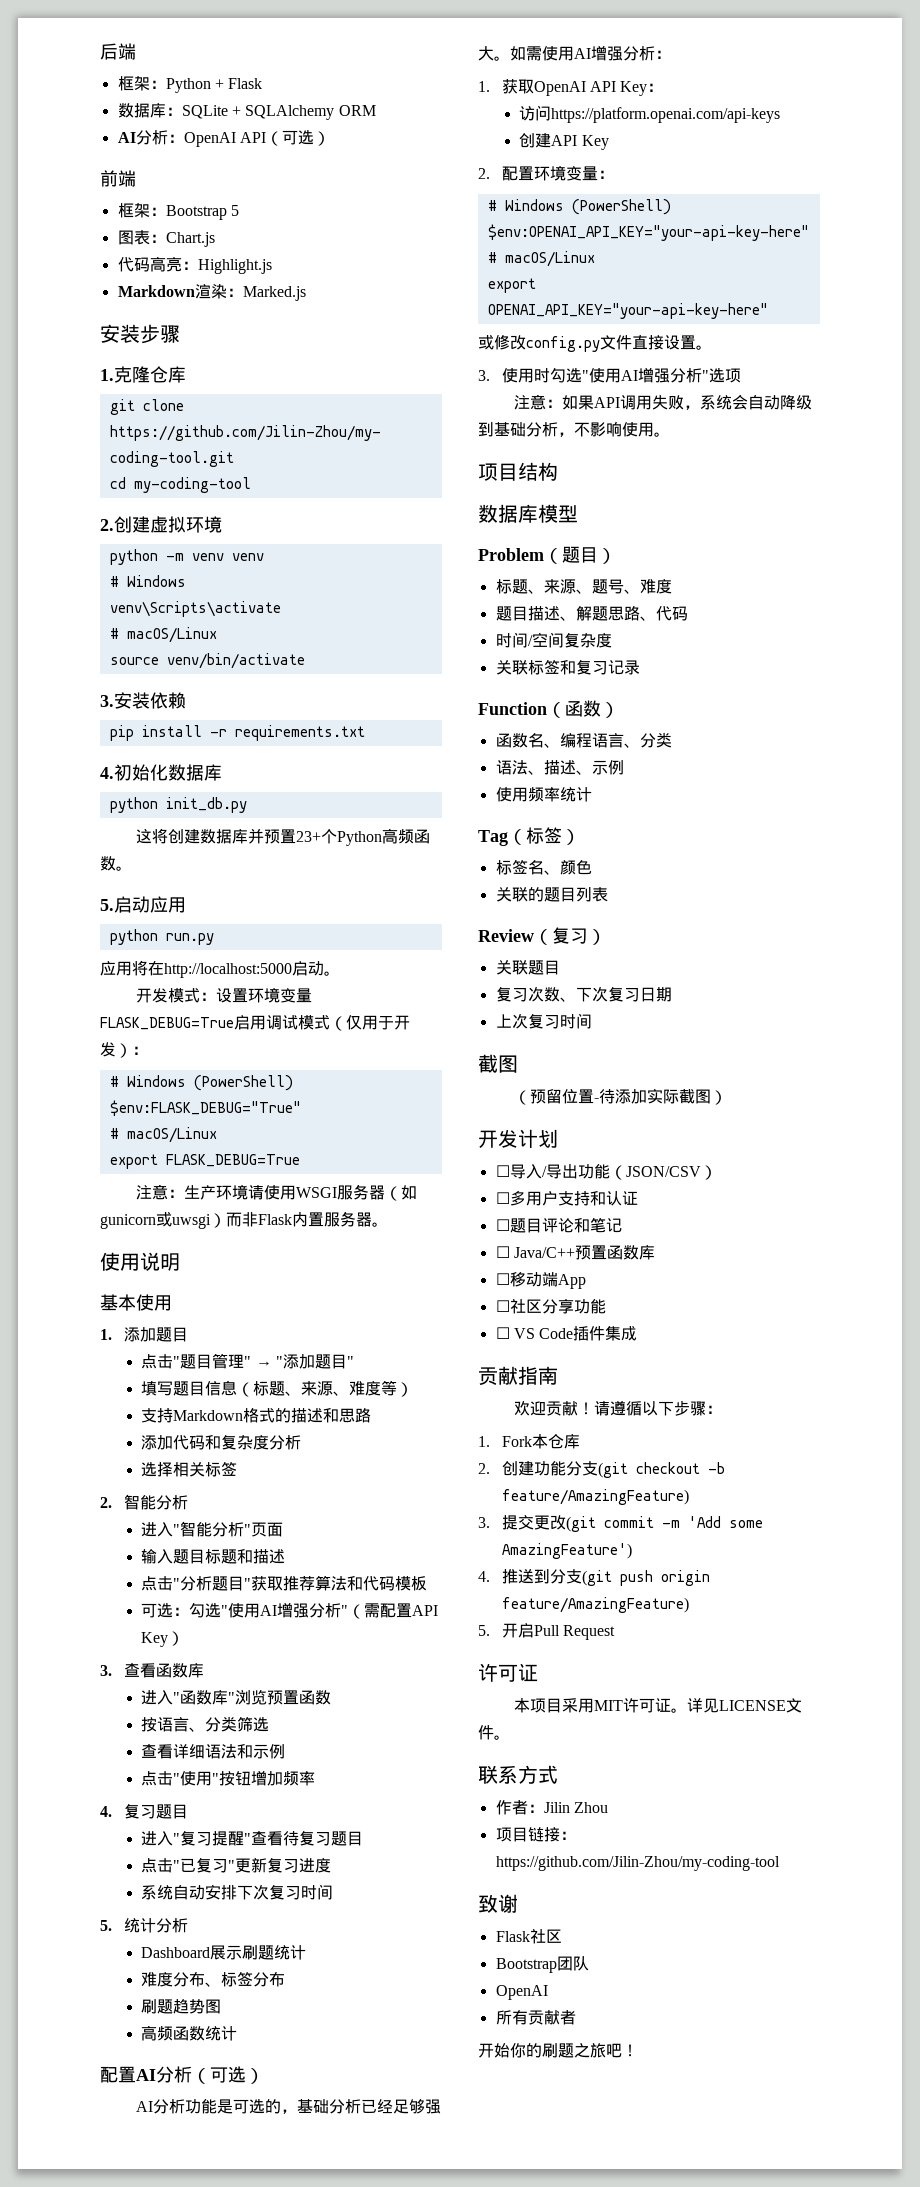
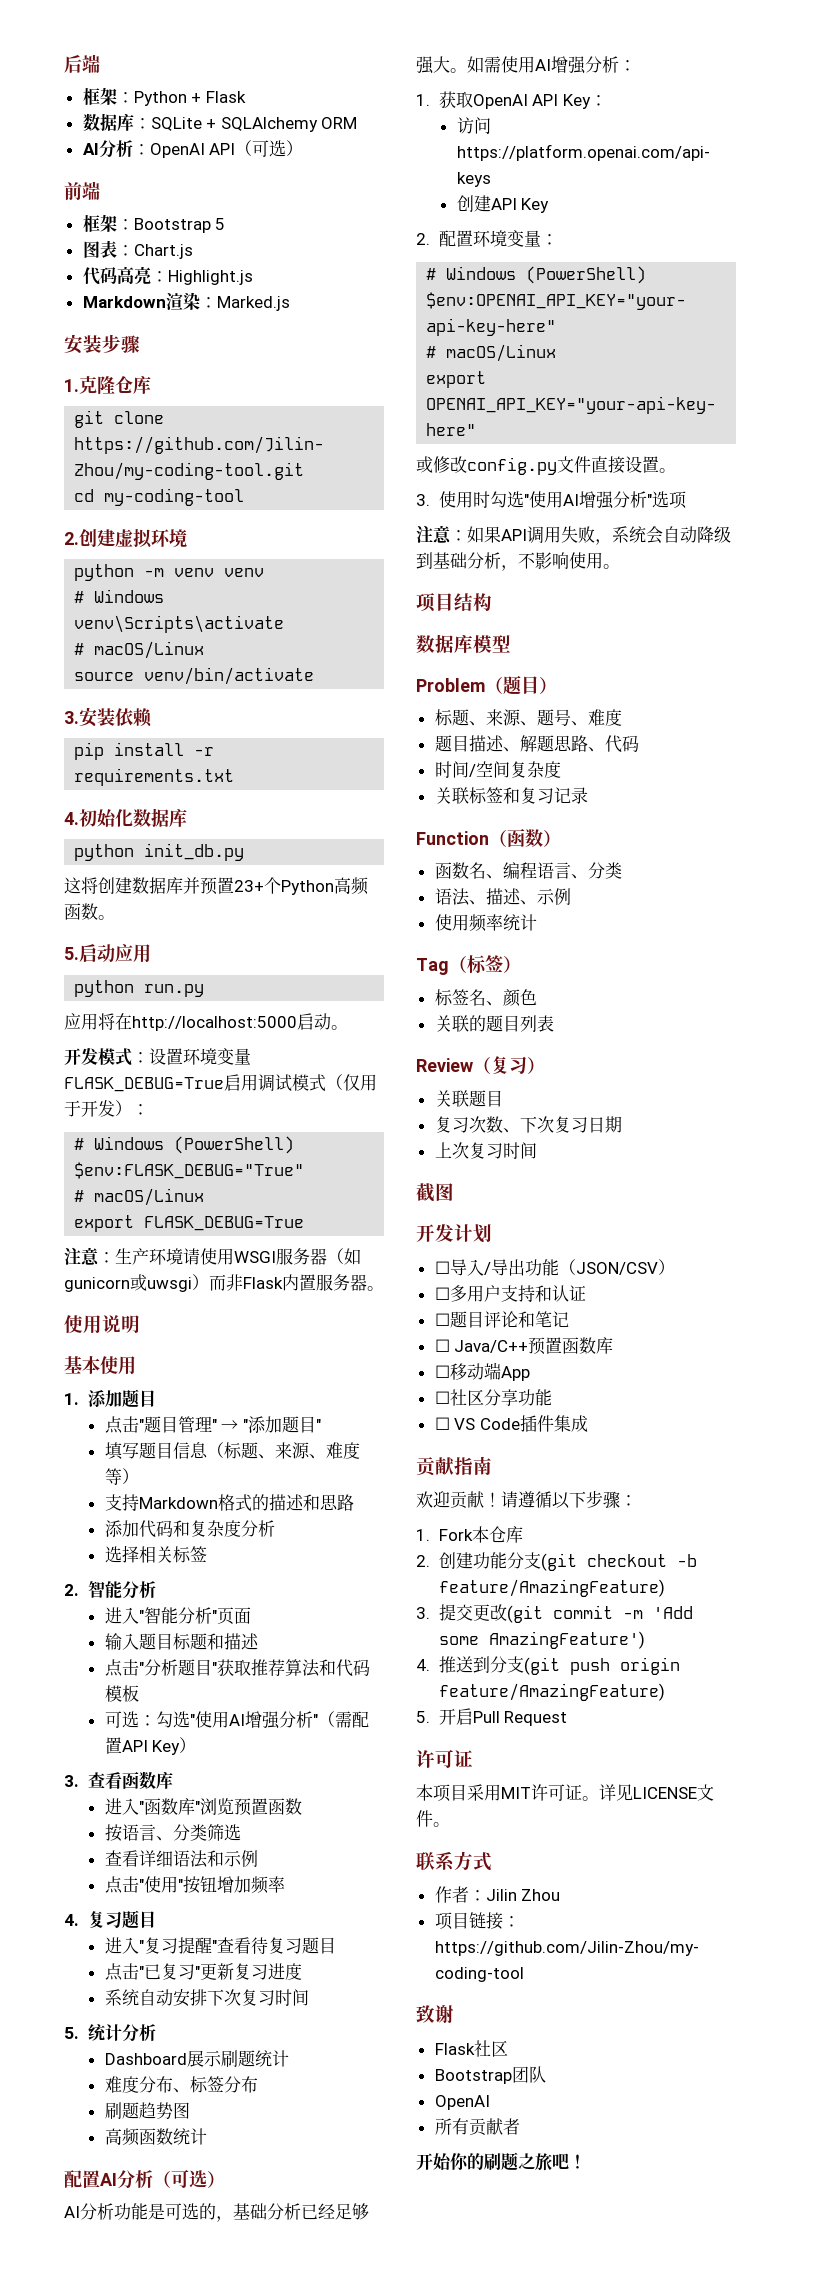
[513,1088,727,1105] // （预留位置-待添加实际截图） -> (454, 1192) none

